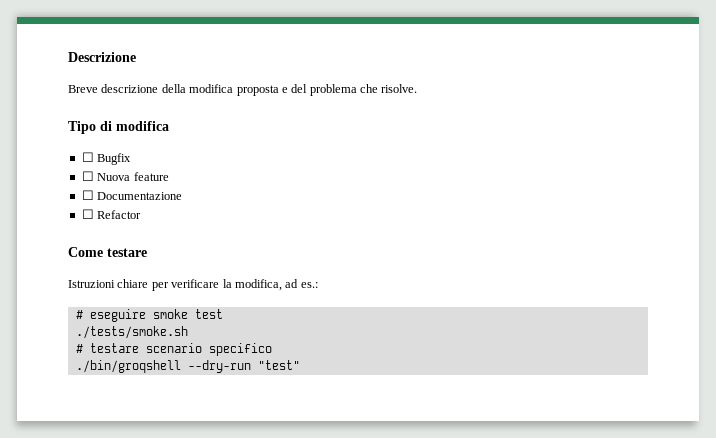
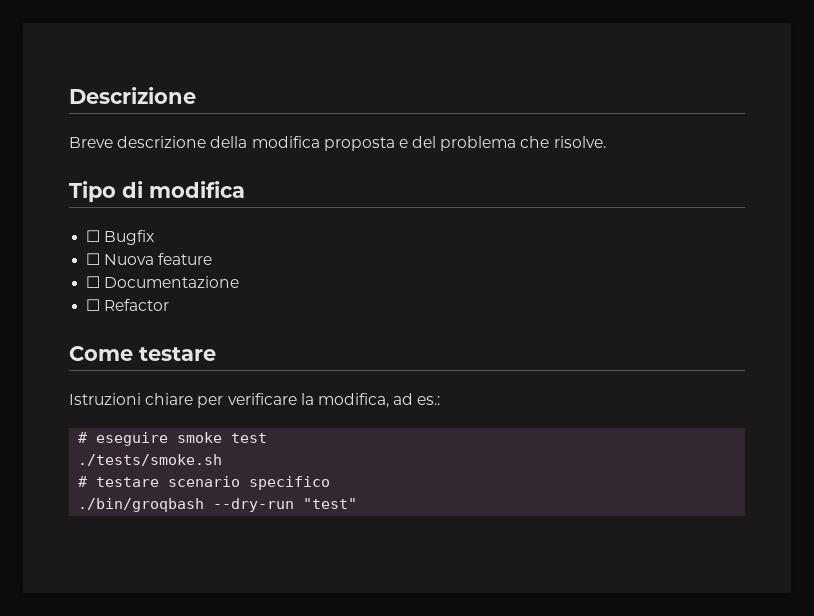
[75,360,181,373] ./bin/groqshell -> [78,498,205,512] ./bin/groqbash

